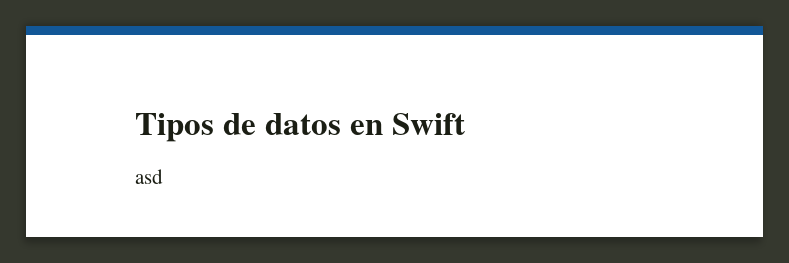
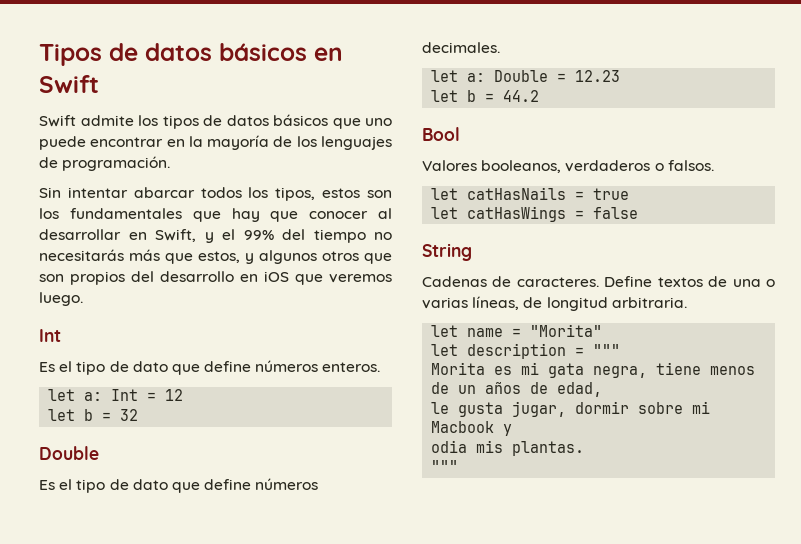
(341, 124) none -> [219,43,307,61] básicos
[135,169,163,184] asd -> [39,114,392,129] [39,135,392,150] [39,156,171,171] [39,187,392,201] [39,208,392,222] [39,229,392,243] [39,249,392,264] [39,271,392,285] [39,292,83,306] [39,329,61,342] [39,360,381,375] [48,389,184,401] [48,409,139,421] [39,446,99,460] [39,478,319,493] [422,42,500,53] [431,70,621,82] [431,90,540,102] [422,127,460,141] [422,160,714,173] [431,187,630,200] [431,206,639,222] [422,243,472,261] [422,276,775,287] [422,296,687,311] [431,324,603,337] [431,343,621,359] [431,362,756,378] [431,382,603,397] [431,401,711,417] [431,421,513,436] [431,440,585,456] [431,460,459,472] Swift admite los tipos de datos básicos que uno puede encontrar en la mayoría de los lenguajes de programación. // Sin intentar abarcar todos los tipos, estos son los fundamentales que hay que conocer al desarrollar en Swift, y el 99% del tiempo no necesitarás más que estos, y algunos otros que son propios del desarrollo en iOS que veremos luego. // Int // Es el tipo de dato que define números enteros. // let a: Int = 12 // let b = 32 // Double // Es el tipo de dato que define números decimales. // let a: Double = 12.23 // let b = 44.2 // Bool // Valores booleanos, verdaderos o falsos. // let catHasNails = true // let catHasWings = false // String // Cadenas de caracteres. Define textos de una o varias líneas, de longitud arbitraria. // let name = "Morita" // let description = """ // Morita es mi gata negra, tiene menos de un años de edad, // le gusta jugar, dormir sobre mi Macbook y // odia mis plantas. // """

